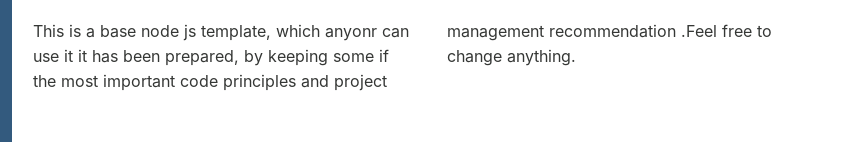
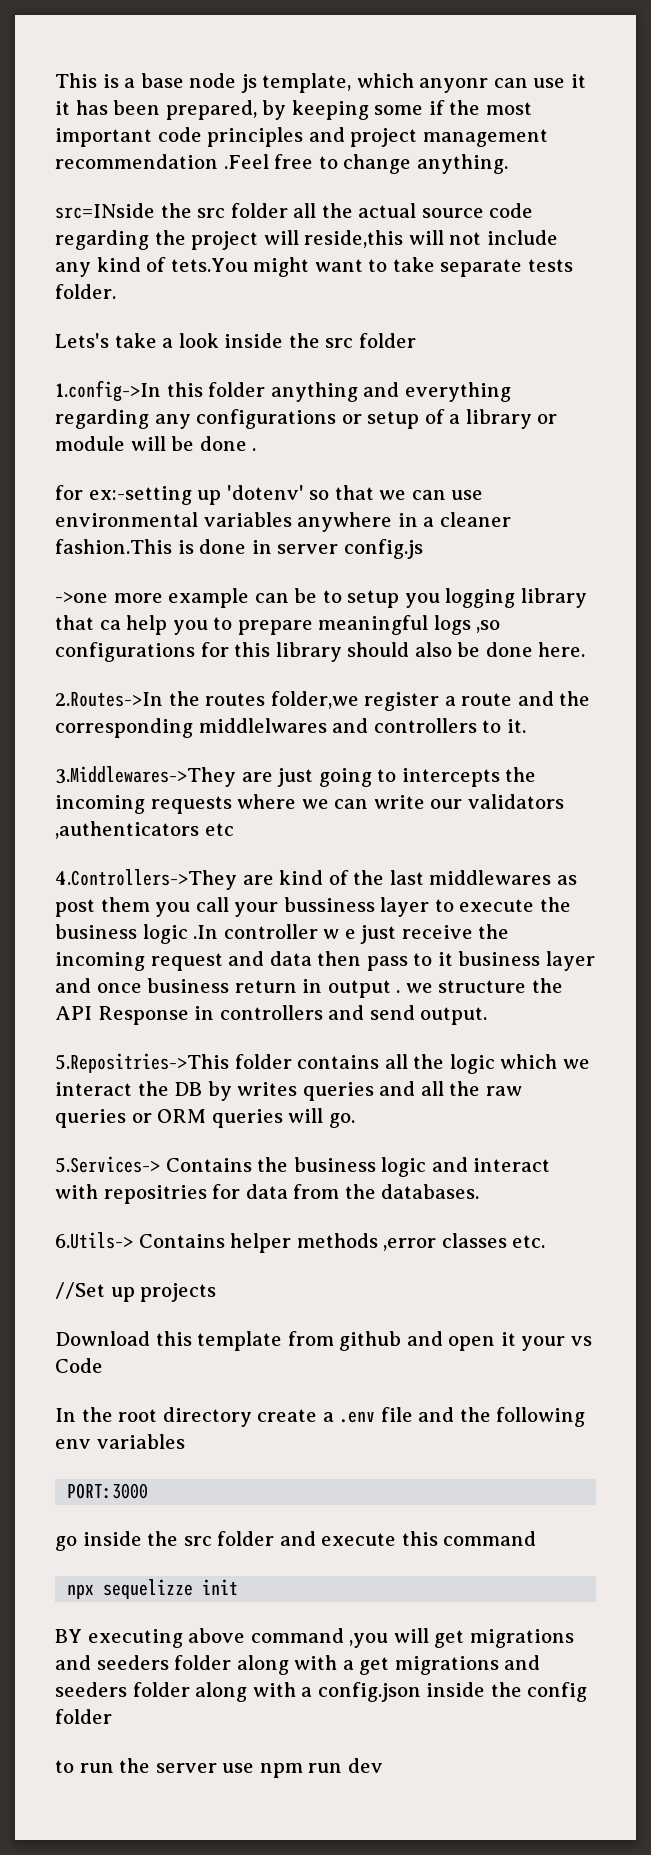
(576, 57) none -> [55,203,534,219] [55,230,558,250] [55,257,573,277] [55,284,116,299] [55,333,416,348] [55,380,511,402] [55,409,558,429] [55,436,257,451] [55,485,484,505] [55,512,511,532] [55,539,423,559] [55,588,587,608] [55,615,501,635] [55,642,586,662] [55,691,591,711] [55,718,526,738] [55,766,537,787] [55,794,564,814] [55,821,234,839] [55,869,577,890] [55,897,571,917] [55,924,510,944] [55,951,595,971] [55,978,563,998] [55,1005,488,1025] [55,1053,590,1074] [55,1081,522,1101] [55,1108,355,1128] [55,1156,551,1177] [55,1184,480,1204] [55,1232,546,1253] [55,1282,217,1302] [55,1331,592,1351] [55,1358,103,1373] [55,1407,586,1427] [55,1434,185,1449] [67,1483,149,1499] [55,1531,537,1551] [67,1579,239,1599] [55,1628,574,1648] [55,1655,541,1675] [55,1682,588,1702] [55,1709,112,1724] [55,1758,383,1778] // src=INside the src folder all the actual source code regarding the project will reside,this will not include any kind of tets.You might want to take separate tests folder. // Lets's take a look inside the src folder // 1.config->In this folder anything and everything regarding any configurations or setup of a library or module will be done . // for ex:-setting up 'dotenv' so that we can use environmental variables anywhere in a cleaner fashion.This is done in server config.js // ->one more example can be to setup you logging library that ca help you to prepare meaningful logs ,so configurations for this library should also be done here. // 2.Routes->In the routes folder,we register a route and the corresponding middlelwares and controllers to it. // 3.Middlewares->They are just going to intercepts the incoming requests where we can write our validators ,authenticators etc // 4.Controllers->They are kind of the last middlewares as post them you call your bussiness layer to execute the business logic .In controller w e just receive the incoming request and data then pass to it business layer and once business return in output . we structure the API Response in controllers and send output. // 5.Repositries->This folder contains all the logic which we interact the DB by writes queries and all the raw queries or ORM queries will go. // 5.Services-> Contains the business logic and interact with repositries for data from the databases. // 6.Utils-> Contains helper methods ,error classes etc. // //Set up projects // Download this template from github and open it your vs Code // In the root directory create a .env file and the following env variables // PORT:3000 // go inside the src folder and execute this command // npx sequelizze init // BY executing above command ,you will get migrations and seeders folder along with a get migrations and seeders folder along with a config.json inside the config folder // to run the server use npm run dev

